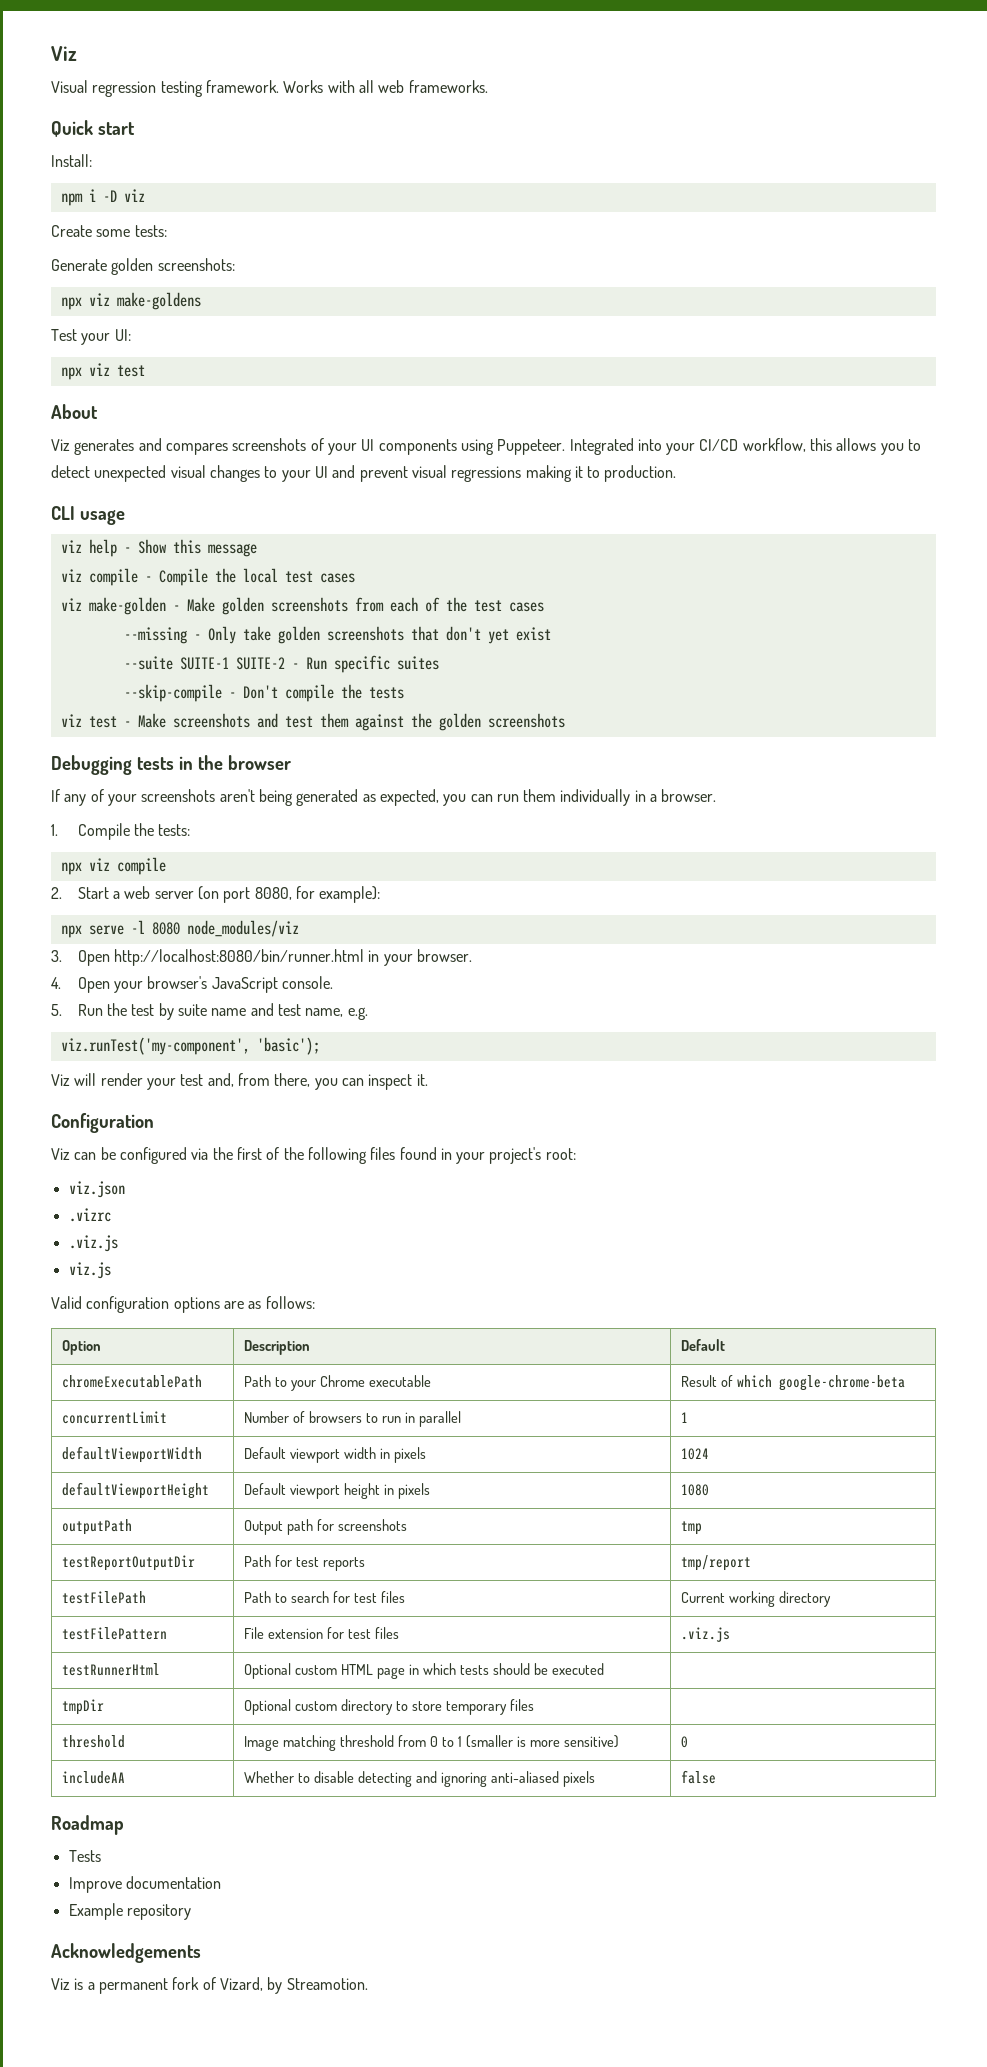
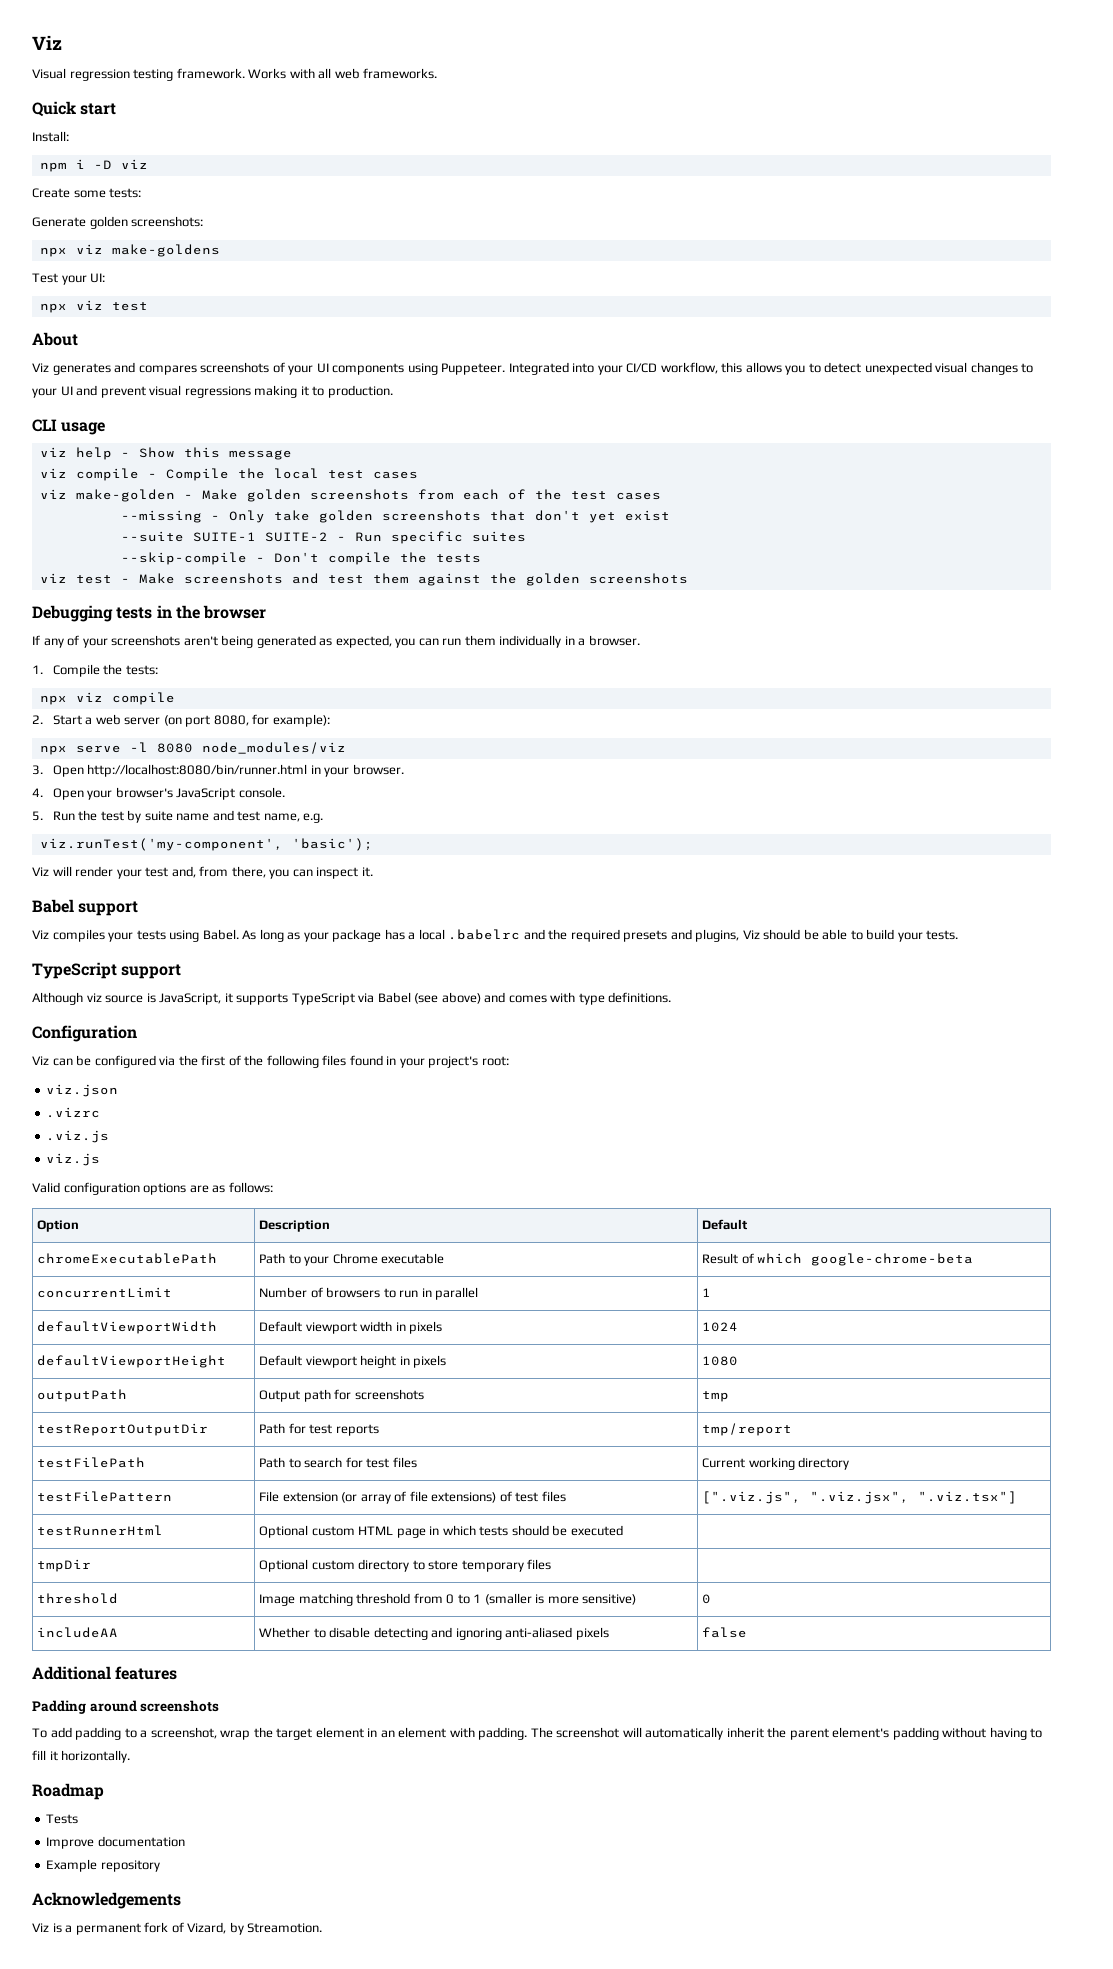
(428, 1080) none -> [32,899,139,916] [32,929,959,942] [32,962,182,979] [32,992,672,1005] // Babel support // Viz compiles your tests using Babel. As long as your package has a local .babelrc and the required presets and plugins, Viz should be able to build your tests. // TypeScript support // Although viz source is JavaScript, it supports TypeScript via Babel (see above) and comes with type definitions.
[327,1627,400,1639] [681,1627,731,1642] for test files | .viz.js -> [341,1491,566,1504] [702,1491,1018,1504] (or array of file extensions) of test files | [".viz.js", ".viz.jsx", ".viz.tsx"]
(717, 1777) none -> [32,1666,178,1680] [32,1700,220,1714] [32,1727,1043,1740] [32,1750,131,1763] // Additional features // Padding around screenshots // To add padding to a screenshot, wrap the target element in an element with padding. The screenshot will automatically inherit the parent element's padding without having to fill it horizontally.

